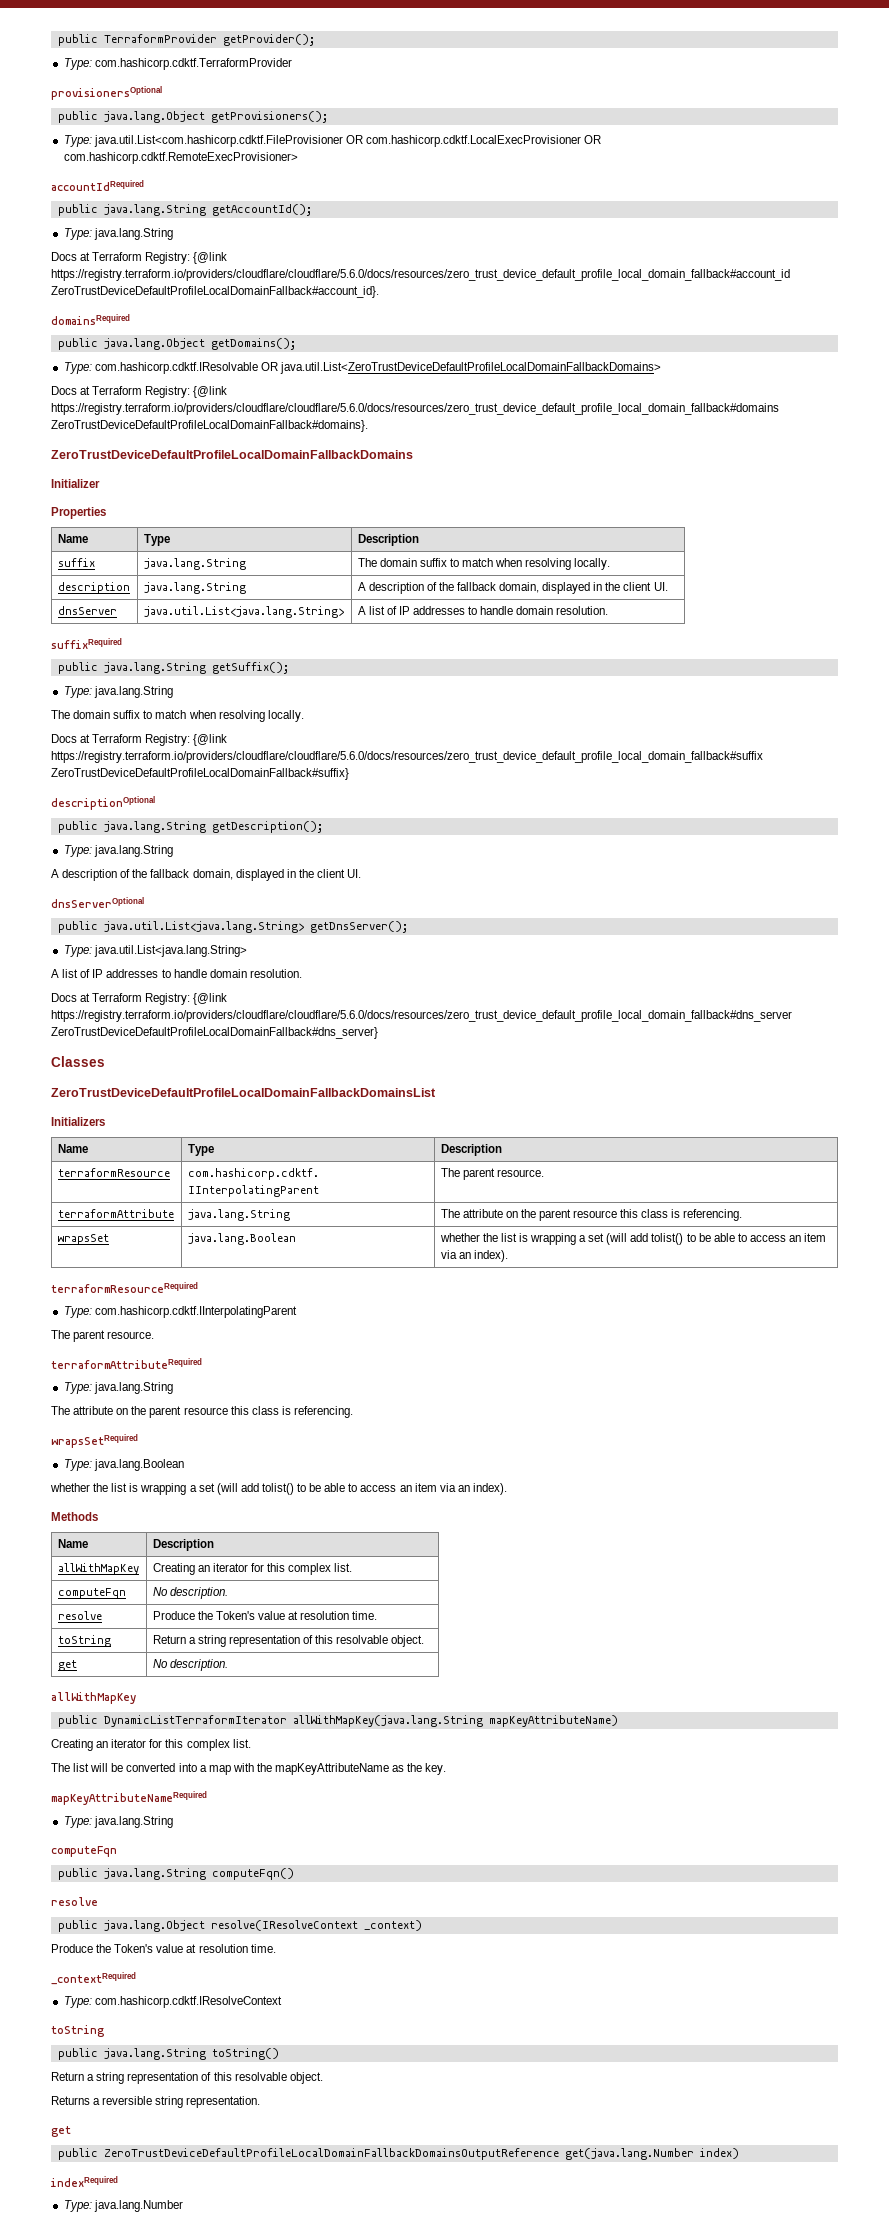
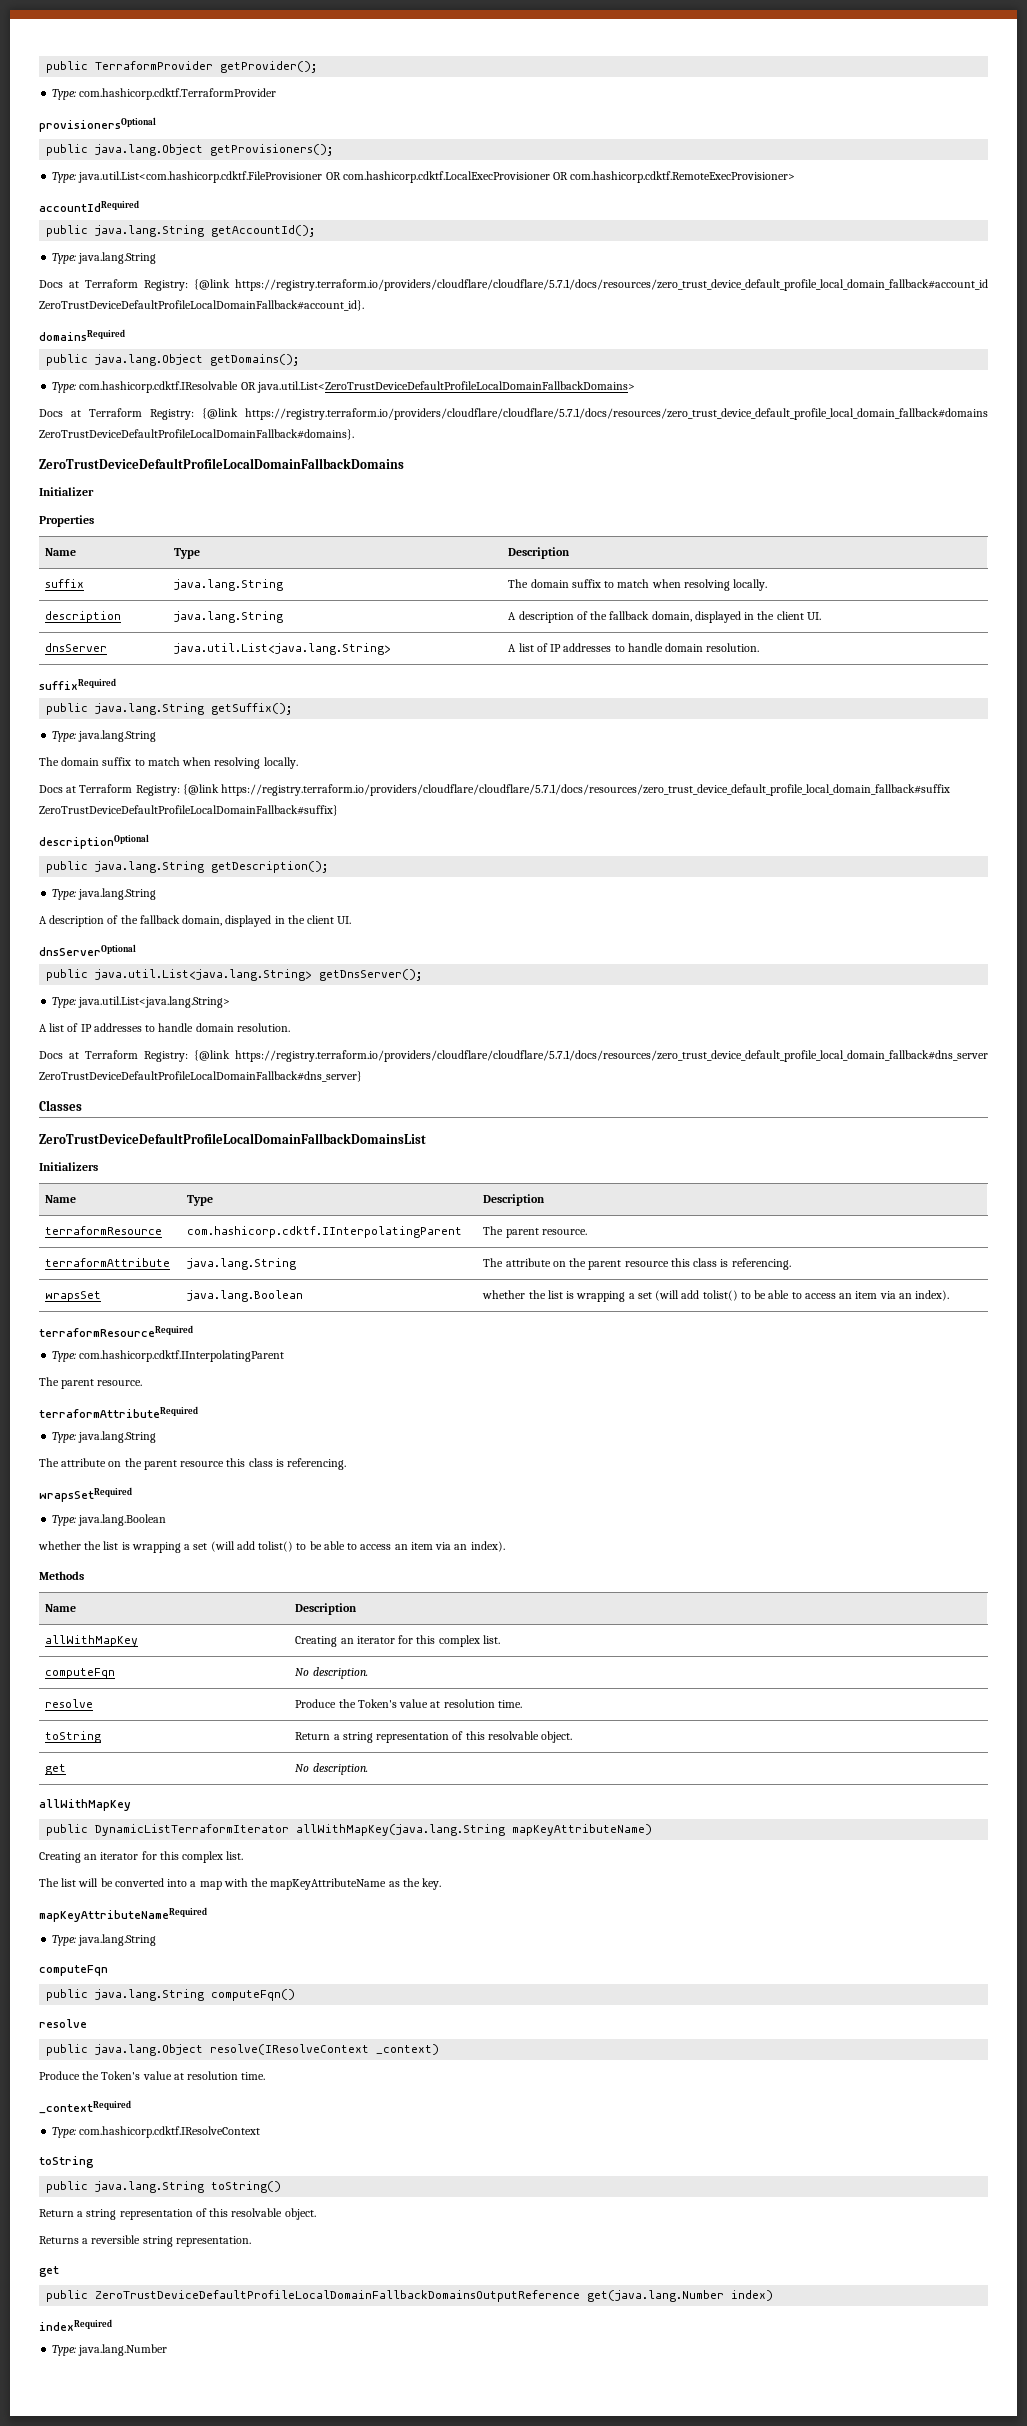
[51,269,790,281] https://registry.terraform.io/providers/cloudflare/cloudflare/5.6.0/docs/resources/zero_trust_device_default_profile_local_domain_fallback#account_id -> [234,279,988,291] https://registry.terraform.io/providers/cloudflare/cloudflare/5.7.1/docs/resources/zero_trust_device_default_profile_local_domain_fallback#account_id
[51,403,779,415] https://registry.terraform.io/providers/cloudflare/cloudflare/5.6.0/docs/resources/zero_trust_device_default_profile_local_domain_fallback#domains -> [244,408,988,420] https://registry.terraform.io/providers/cloudflare/cloudflare/5.7.1/docs/resources/zero_trust_device_default_profile_local_domain_fallback#domains
[51,751,763,763] https://registry.terraform.io/providers/cloudflare/cloudflare/5.6.0/docs/resources/zero_trust_device_default_profile_local_domain_fallback#suffix -> [221,784,951,796] https://registry.terraform.io/providers/cloudflare/cloudflare/5.7.1/docs/resources/zero_trust_device_default_profile_local_domain_fallback#suffix
[51,1010,792,1022] https://registry.terraform.io/providers/cloudflare/cloudflare/5.6.0/docs/resources/zero_trust_device_default_profile_local_domain_fallback#dns_server -> [234,1050,988,1062] https://registry.terraform.io/providers/cloudflare/cloudflare/5.7.1/docs/resources/zero_trust_device_default_profile_local_domain_fallback#dns_server

